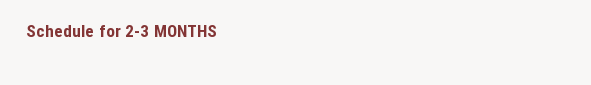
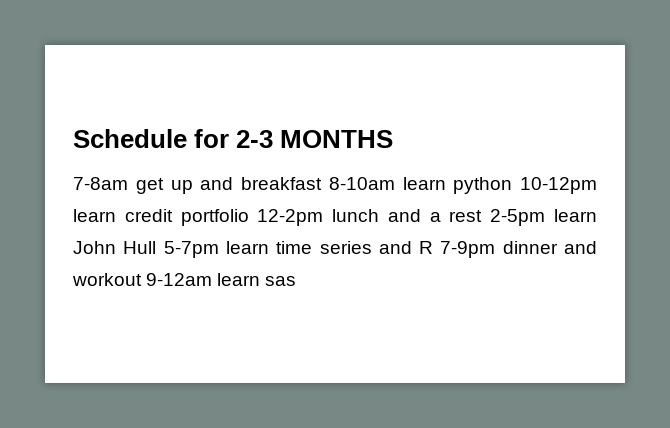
(217, 31) none -> [73,177,597,194] [73,209,597,226] [73,241,597,258] [72,273,297,286] // 7-8am get up and breakfast 8-10am learn python 10-12pm learn credit portfolio 12-2pm lunch and a rest 2-5pm learn John Hull 5-7pm learn time series and R 7-9pm dinner and workout 9-12am learn sas

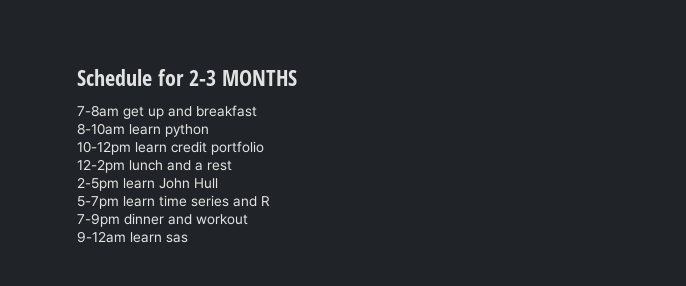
(322, 183) none -> (257, 111) //
(513, 185) none -> (209, 130) //
(249, 217) none -> (264, 148) //
(483, 216) none -> (232, 165) //
(157, 247) none -> (218, 183) //
(434, 247) none -> (270, 201) //
(142, 279) none -> (248, 219) //

